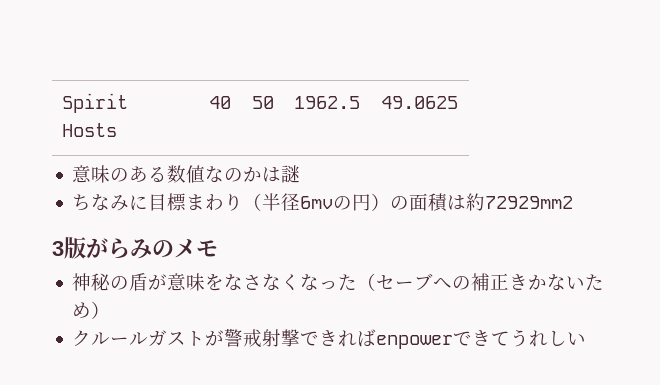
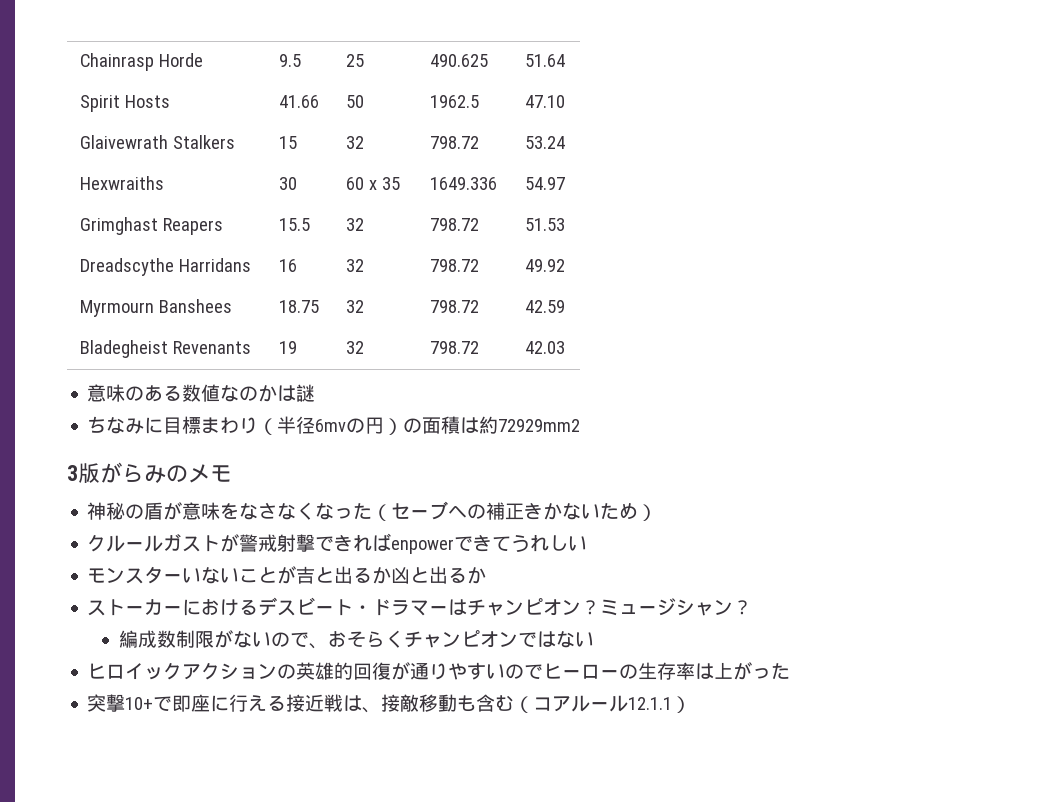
(61, 103) none -> [80,53,204,71] [279,54,302,67] [346,54,365,67] [430,54,489,67] [525,54,566,67] Chainrasp Horde | 9.5 | 25 | 490.625 | 51.64 //
[208,96,231,109] 40 -> [279,95,320,108] 41.66
[380,96,458,109] 49.0625 -> [525,95,566,108] [80,135,236,149] [279,136,298,149] [346,136,365,149] [430,136,480,149] [525,136,566,149] [80,176,165,190] [279,177,298,190] [346,177,401,190] [430,177,498,190] [525,177,566,190] [80,217,224,235] [279,218,311,231] [346,218,365,231] [430,218,480,231] [525,218,566,231] [80,258,252,276] [279,259,298,272] [346,259,365,272] [430,259,480,272] [525,259,566,272] [80,299,233,317] [279,300,320,313] [346,300,365,313] [430,300,480,313] [525,300,566,313] [80,340,252,358] [279,341,298,354] [346,341,365,354] [430,341,480,354] [525,341,566,354] 47.10 // Glaivewrath Stalkers | 15 | 32 | 798.72 | 53.24 // Hexwraiths | 30 | 60 x 35 | 1649.336 | 54.97 // Grimghast Reapers | 15.5 | 32 | 798.72 | 51.53 // Dreadscythe Harridans | 16 | 32 | 798.72 | 49.92 // Myrmourn Banshees | 18.75 | 32 | 798.72 | 42.59 // Bladegheist Revenants | 19 | 32 | 798.72 | 42.03
(587, 339) none -> [87,566,487,584] [87,597,753,616] [118,630,594,649] [87,662,791,680] [87,694,692,713] // モンスターいないことが吉と出るか凶と出るか // ストーカーにおけるデスビート・ドラマーはチャンピオン？ミュージシャン？ // 編成数制限がないので、おそらくチャンピオンではない // ヒロイックアクションの英雄的回復が通りやすいのでヒーローの生存率は上がった // 突撃10+で即座に行える接近戦は、接敵移動も含む（コアルール12.1.1）

